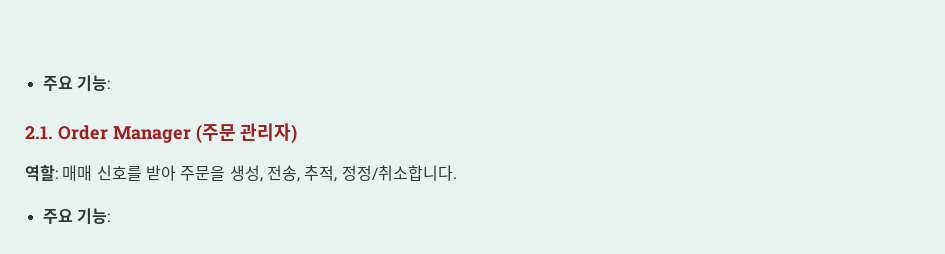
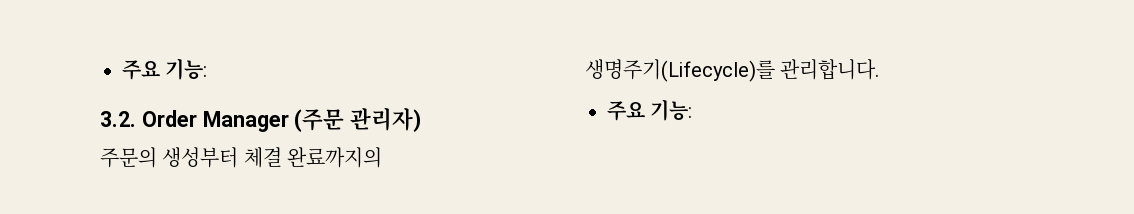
[25,126,53,139] 2.1. -> [100,111,136,127] 3.2.
[25,165,457,182] 역할: 매매 신호를 받아 주문을 생성, 전송, 추적, 정정/취소합니다. -> [100,147,383,168] [585,59,880,82] 주문의 생성부터 체결 완료까지의 생명주기(Lifecycle)를 관리합니다.

